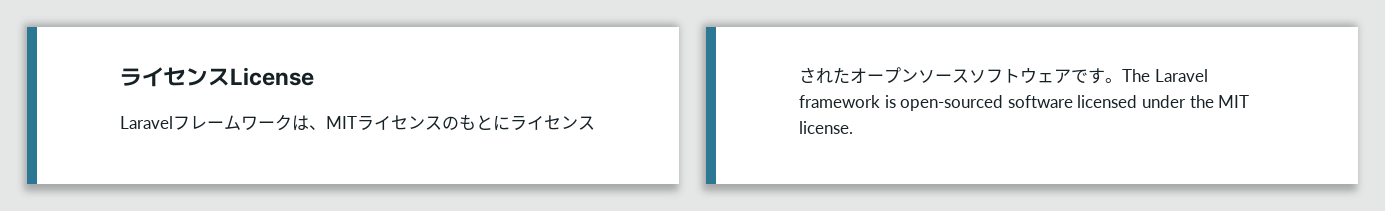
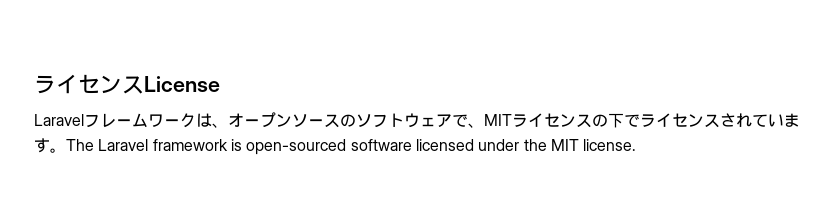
(326, 127) none -> [228,112,484,128] オープンソースのソフトウェアで、
[459,114,510,131] もとに -> [608,113,640,128] 下で
[833,67,1088,84] たオープンソースソフトウェアで -> [752,113,800,127] ていま

